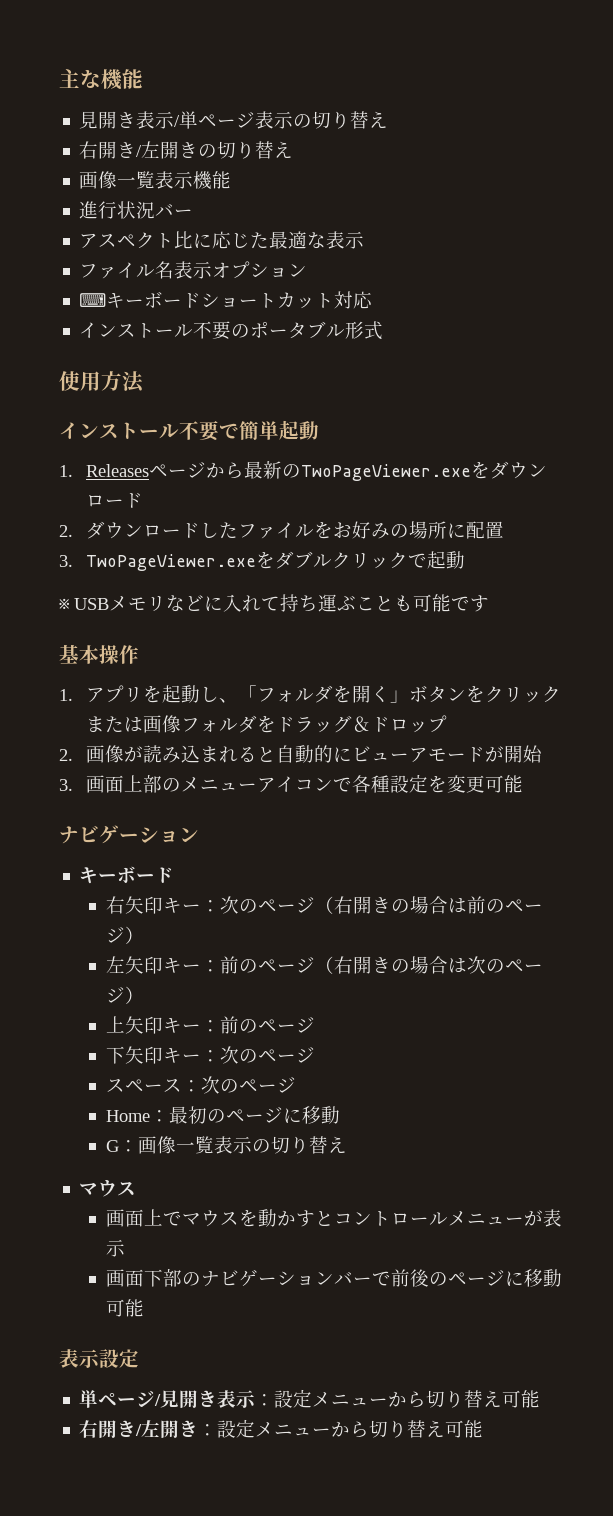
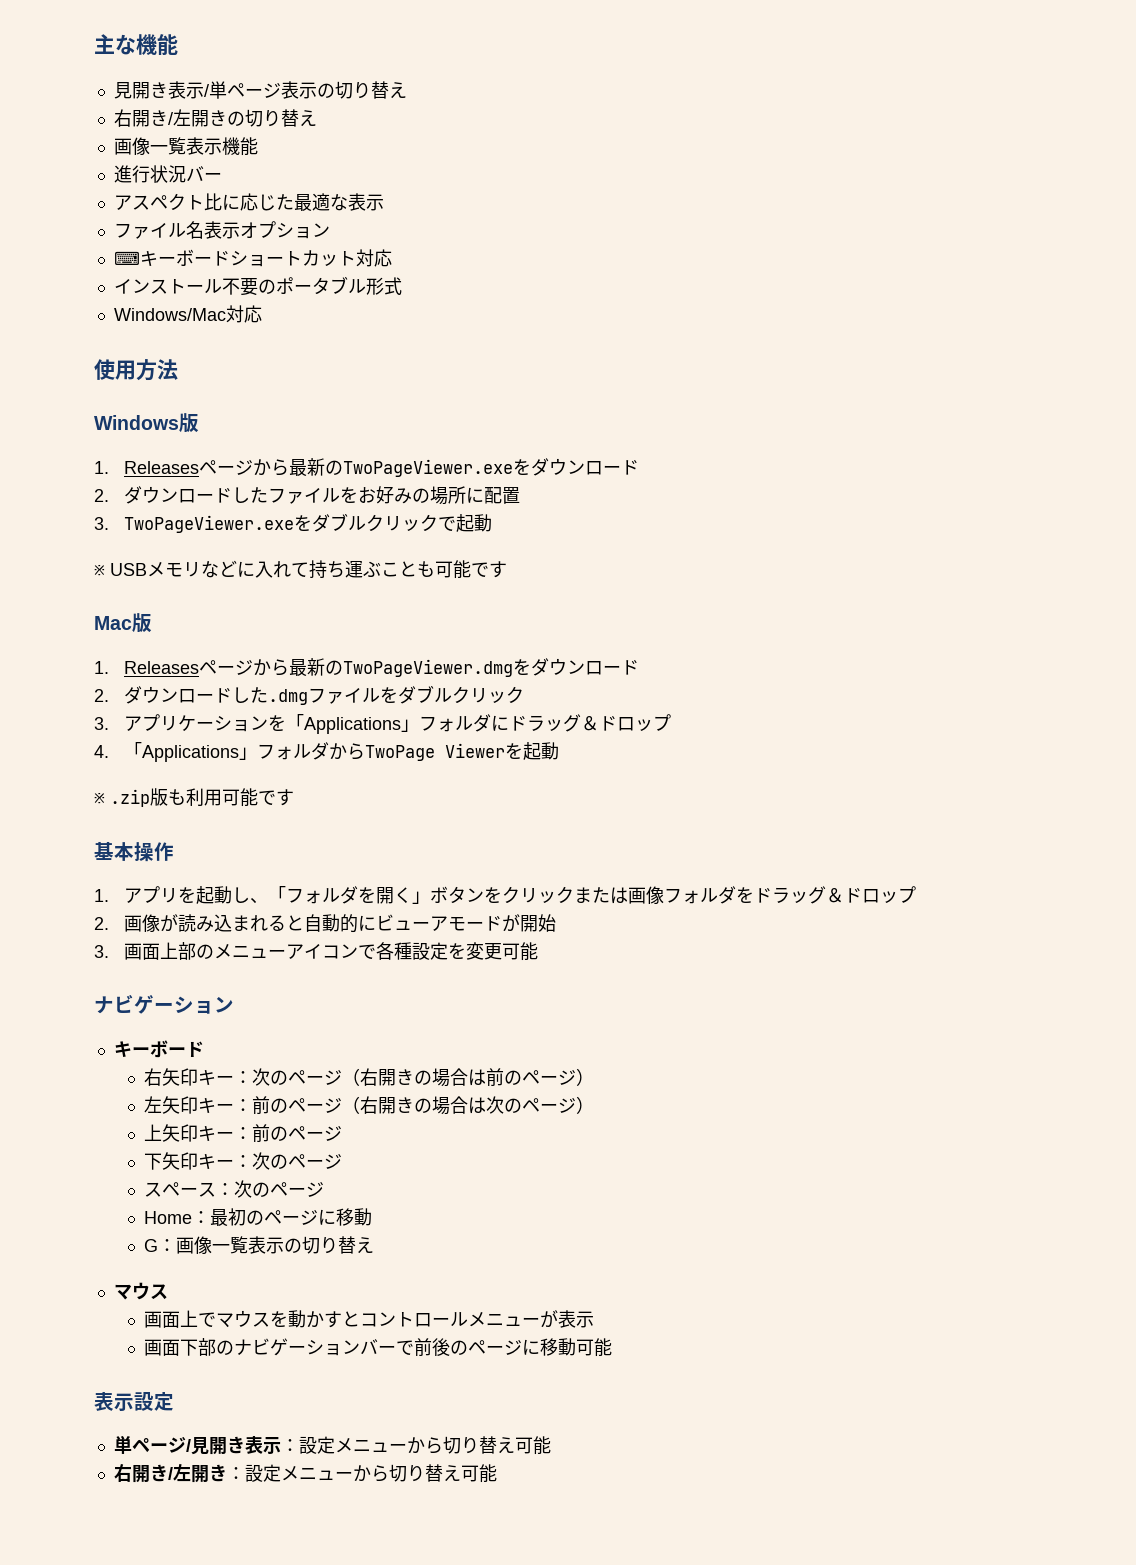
(384, 330) none -> [113,305,262,323] // Windows/Mac対応
[59,420,319,441] インストール不要で簡単起動 -> [94,413,199,433] Windows版
(489, 603) none -> [94,613,152,633] [94,658,640,677] [94,685,525,705] [94,714,672,734] [94,742,560,762] [94,788,294,807] // Mac版 // 1. Releasesページから最新のTwoPageViewer.dmgをダウンロード // 2.ダウンロードした.dmgファイルをダブルクリック // 3.アプリケーションを「Applications」フォルダにドラッグ＆ドロップ // 4.「Applications」フォルダからTwoPage Viewerを起動 // ※ .zip版も利用可能です

